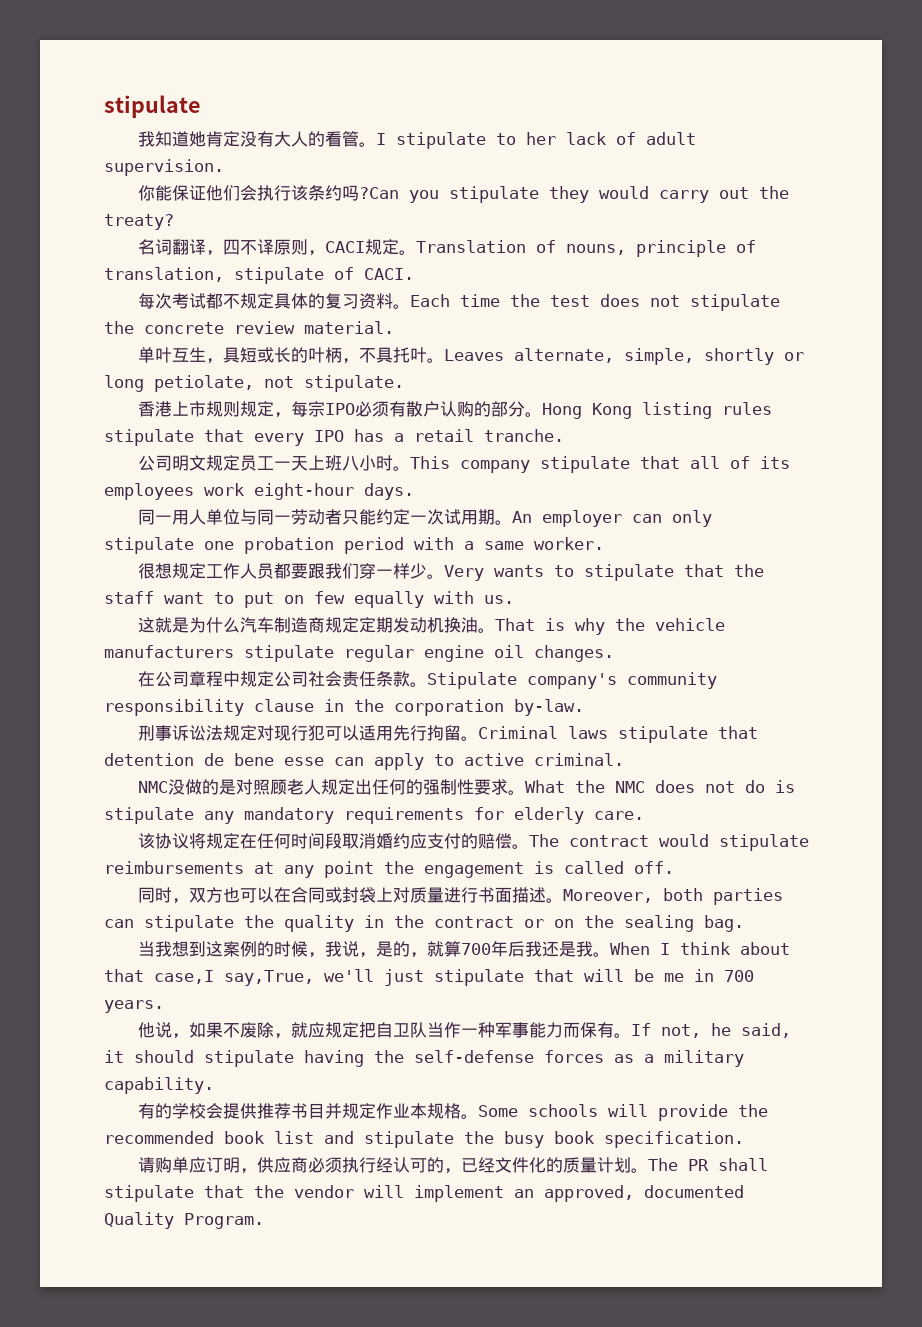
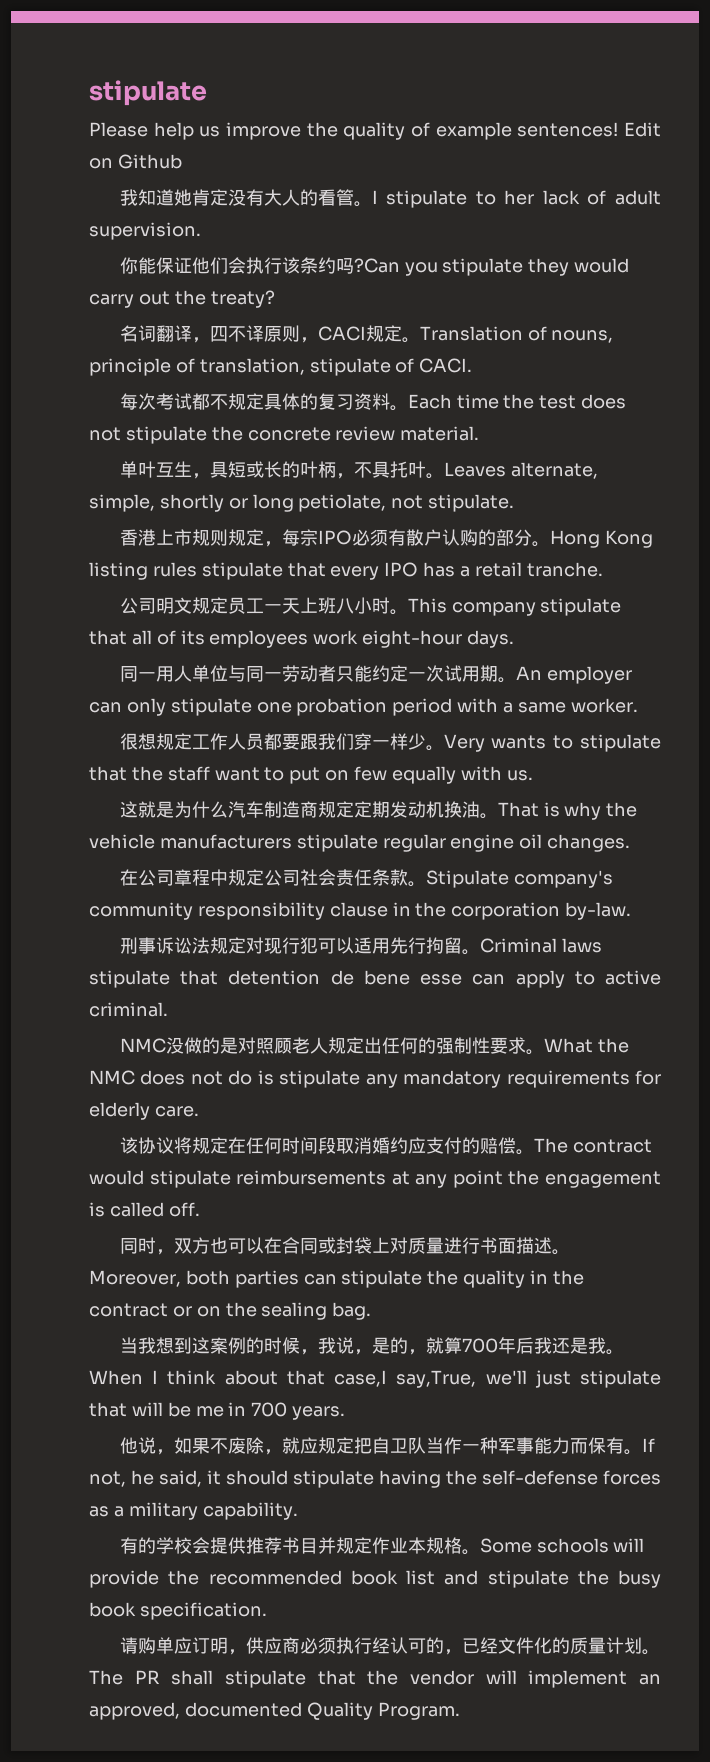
[104,95,200,118] stipulate -> [89,80,207,106] [89,122,661,140] [89,154,182,169] stipulate // Please help us improve the quality of example sentences! Edit on Github

